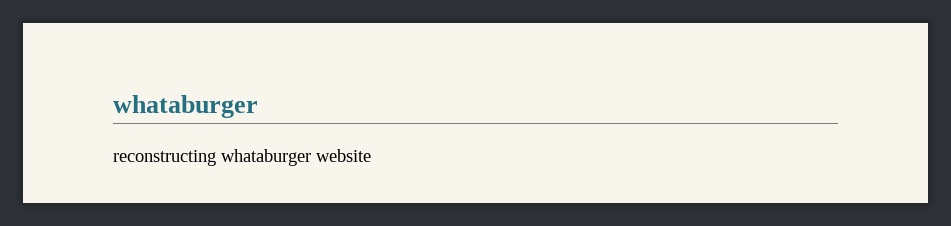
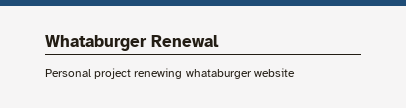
[113,95,258,118] [113,150,216,166] whataburger // reconstructing -> [45,35,219,51] [45,68,183,79] Whataburger Renewal // Personal project renewing

